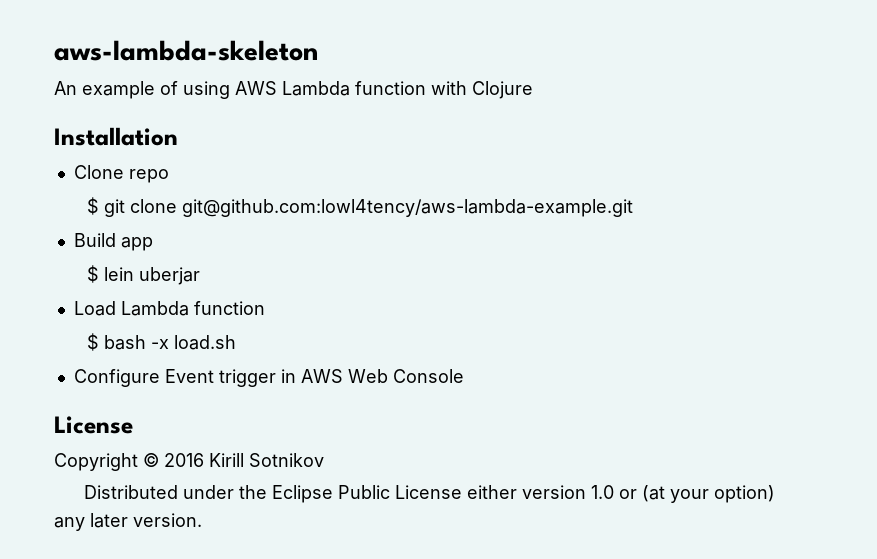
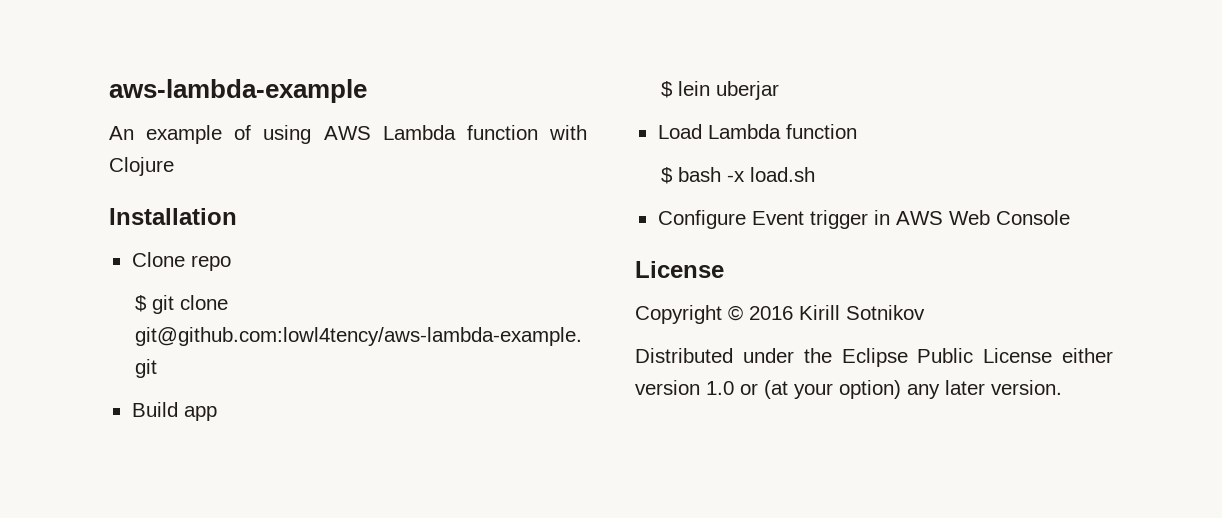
[54,40,318,61] aws-lambda-skeleton -> [109,79,367,103] aws-lambda-example

